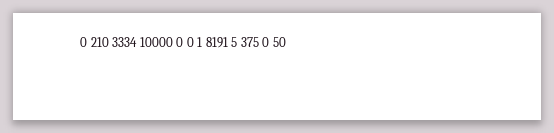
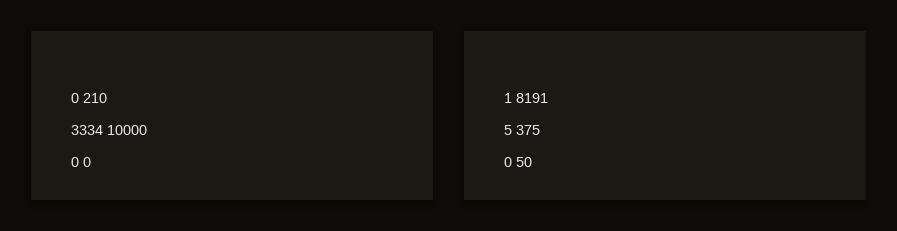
(109, 42) none -> (107, 98) //
(173, 42) none -> (147, 130) //
(194, 42) none -> (91, 162) //
(228, 42) none -> (548, 98) //
(259, 42) none -> (540, 130) //

